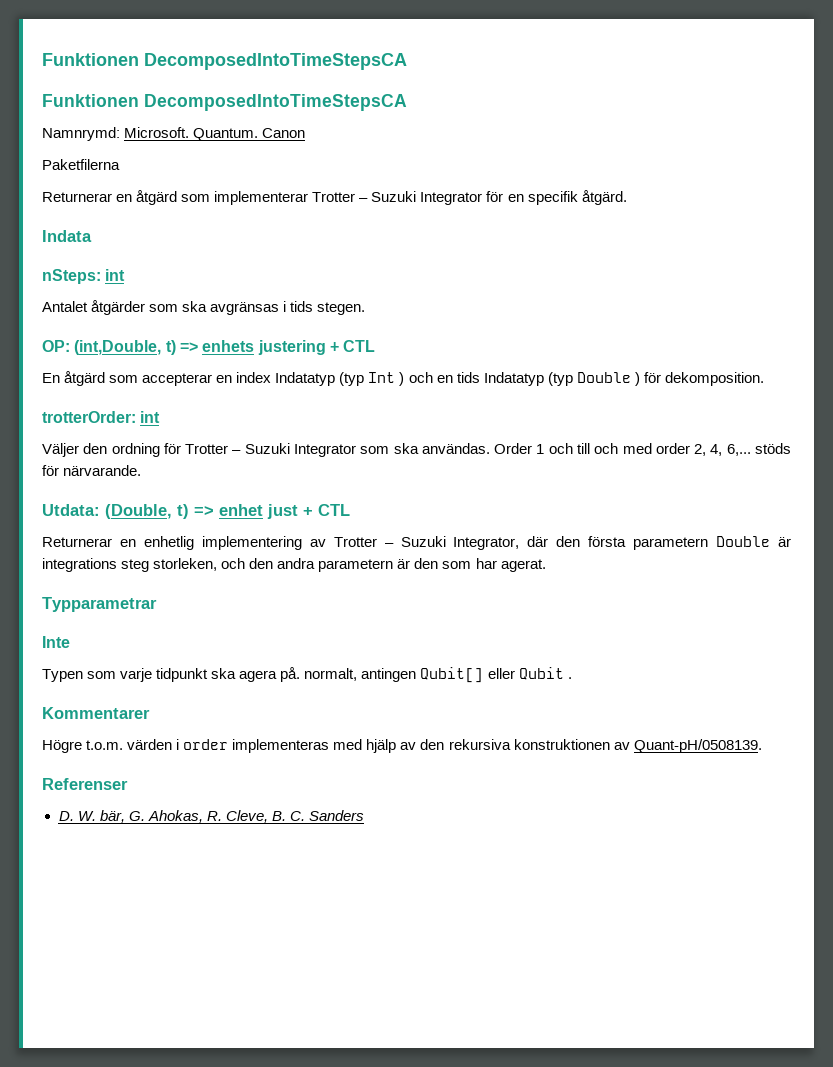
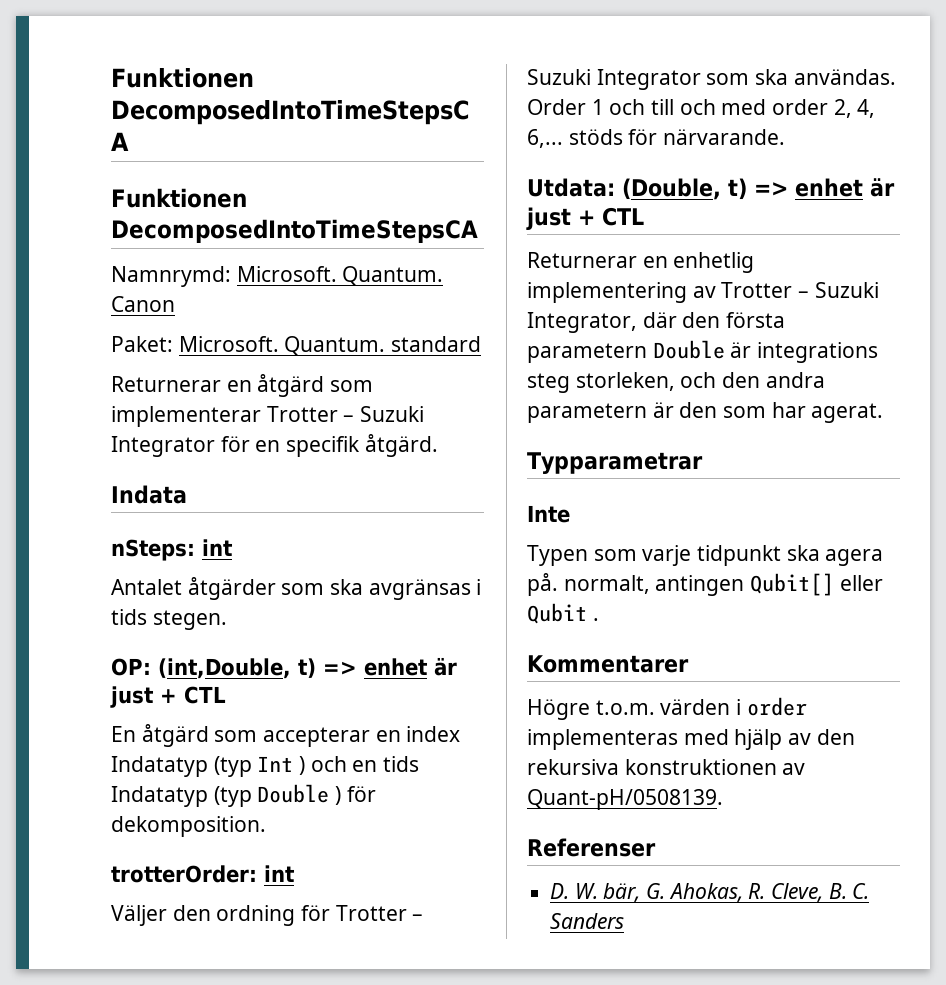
[42,159,120,170] Paketfilerna -> [111,336,482,356] Paket: Microsoft. Quantum. standard
[202,340,326,355] enhets justering -> [364,657,457,676] [110,686,154,708] enhet är just
(263, 510) none -> [870,178,895,197] är

